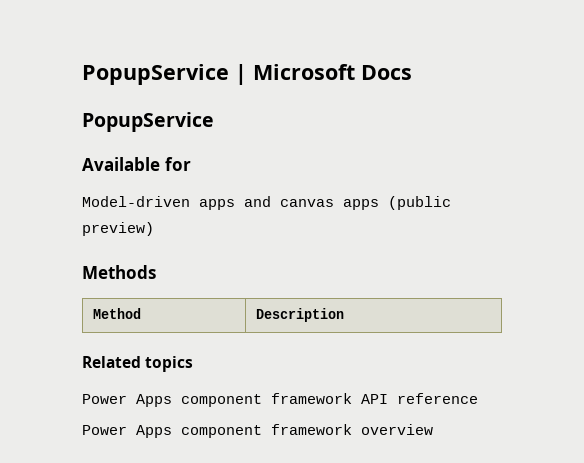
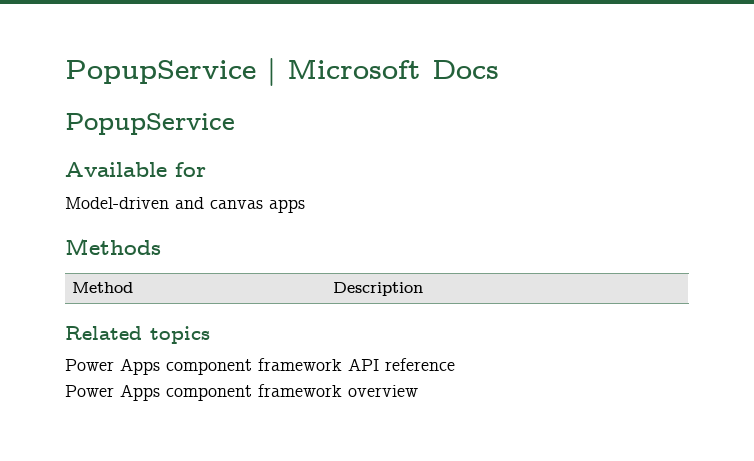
[199,199,235,210] apps -> (169, 203) none
[388,196,451,210] [82,222,154,236] (public preview) -> (305, 206) none

